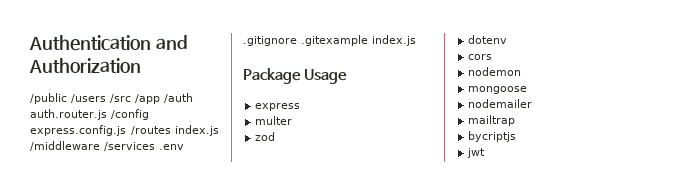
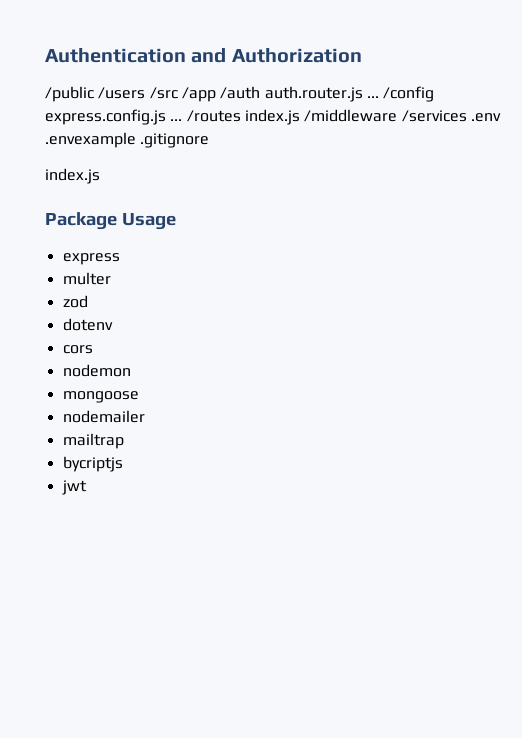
(107, 114) none -> [366,96,379,98] ...
(126, 130) none -> [170,119,183,121] ...
(184, 147) none -> [45,132,136,148] .envexample
[301,35,368,46] .gitexample -> (210, 140) //

